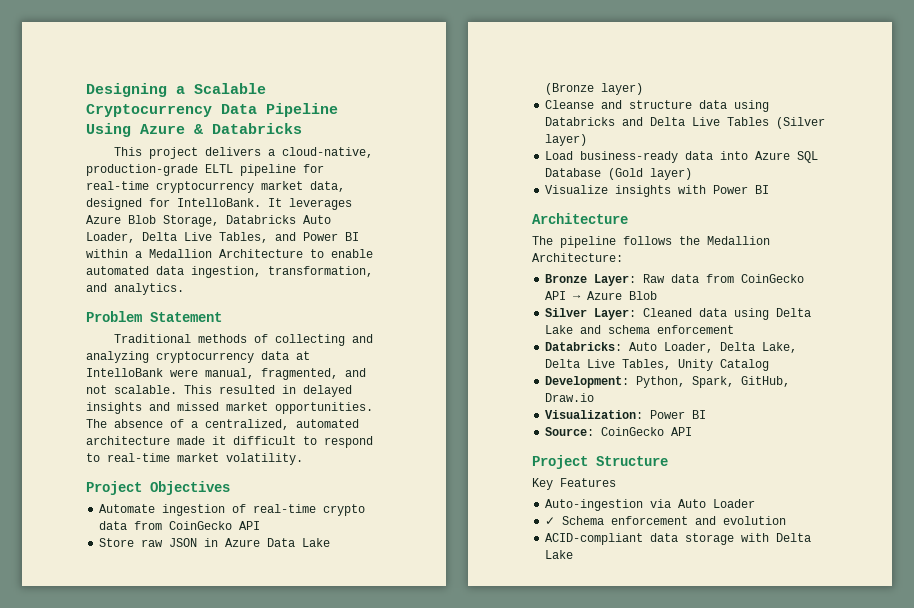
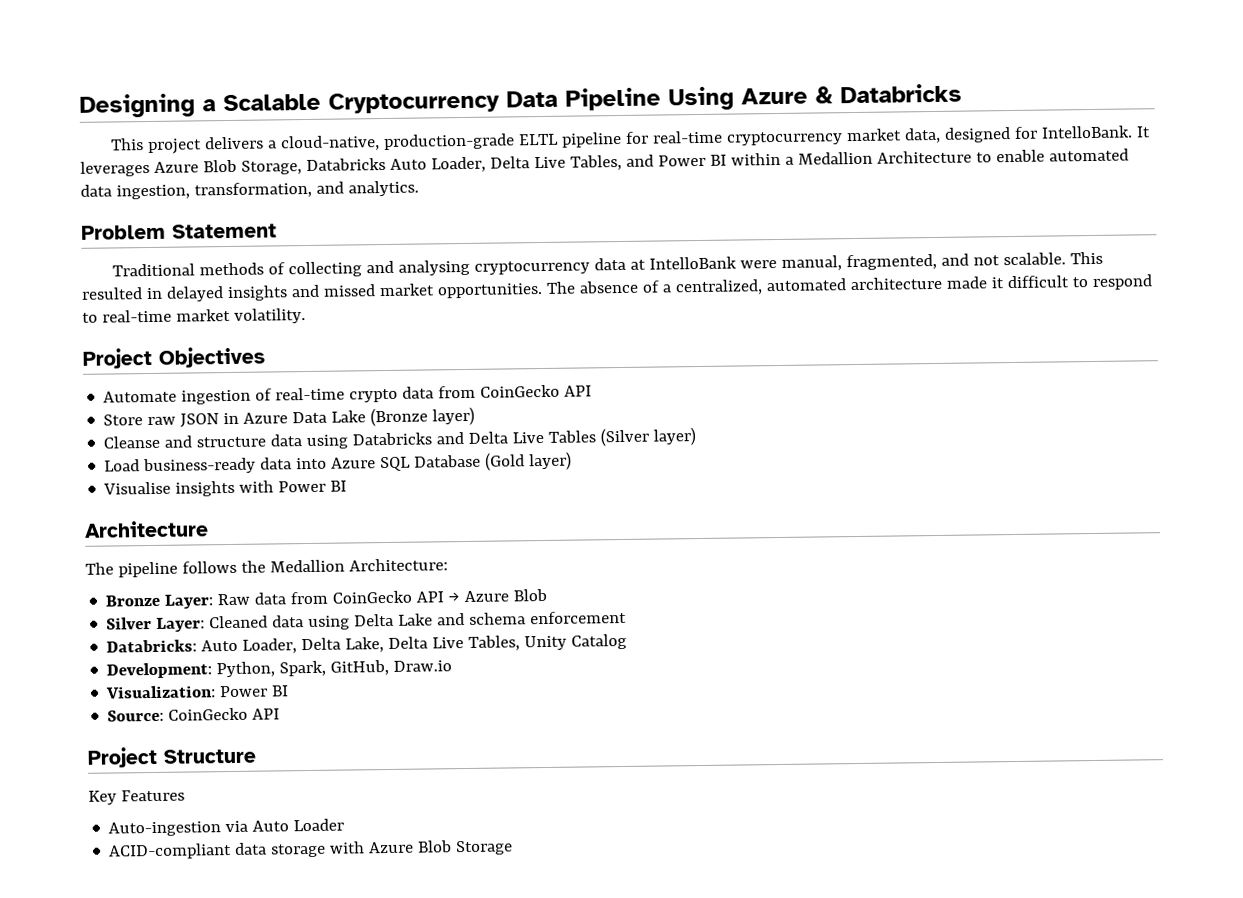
[86,351,149,363] analyzing -> [397,259,470,276] analysing
[545,185,609,194] Visualize -> [103,481,172,495] Visualise
[545,516,787,525] // ✓ Schema enforcement and evolution -> (345, 825) none
[776,533,812,542] [545,550,574,559] Delta Lake -> [368,840,514,856] Azure Blob Storage

